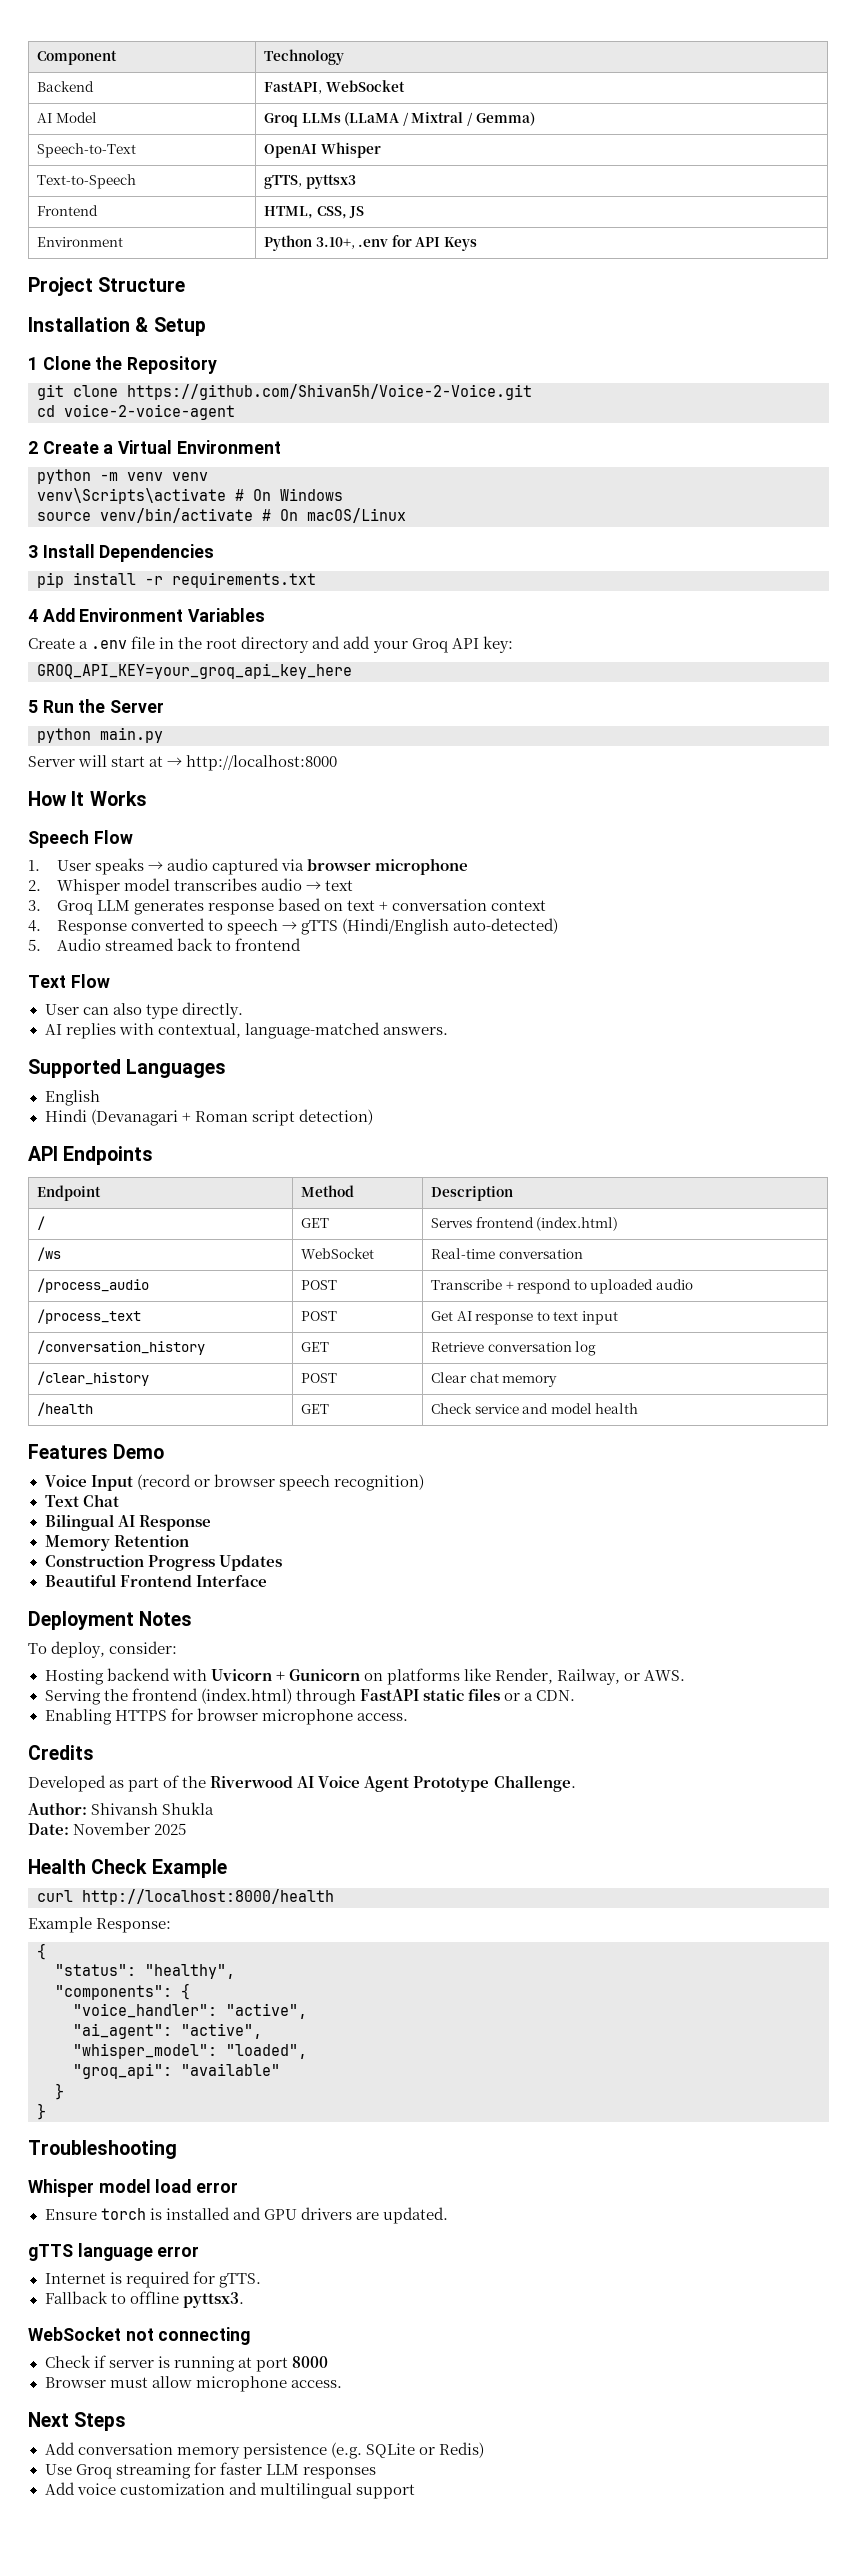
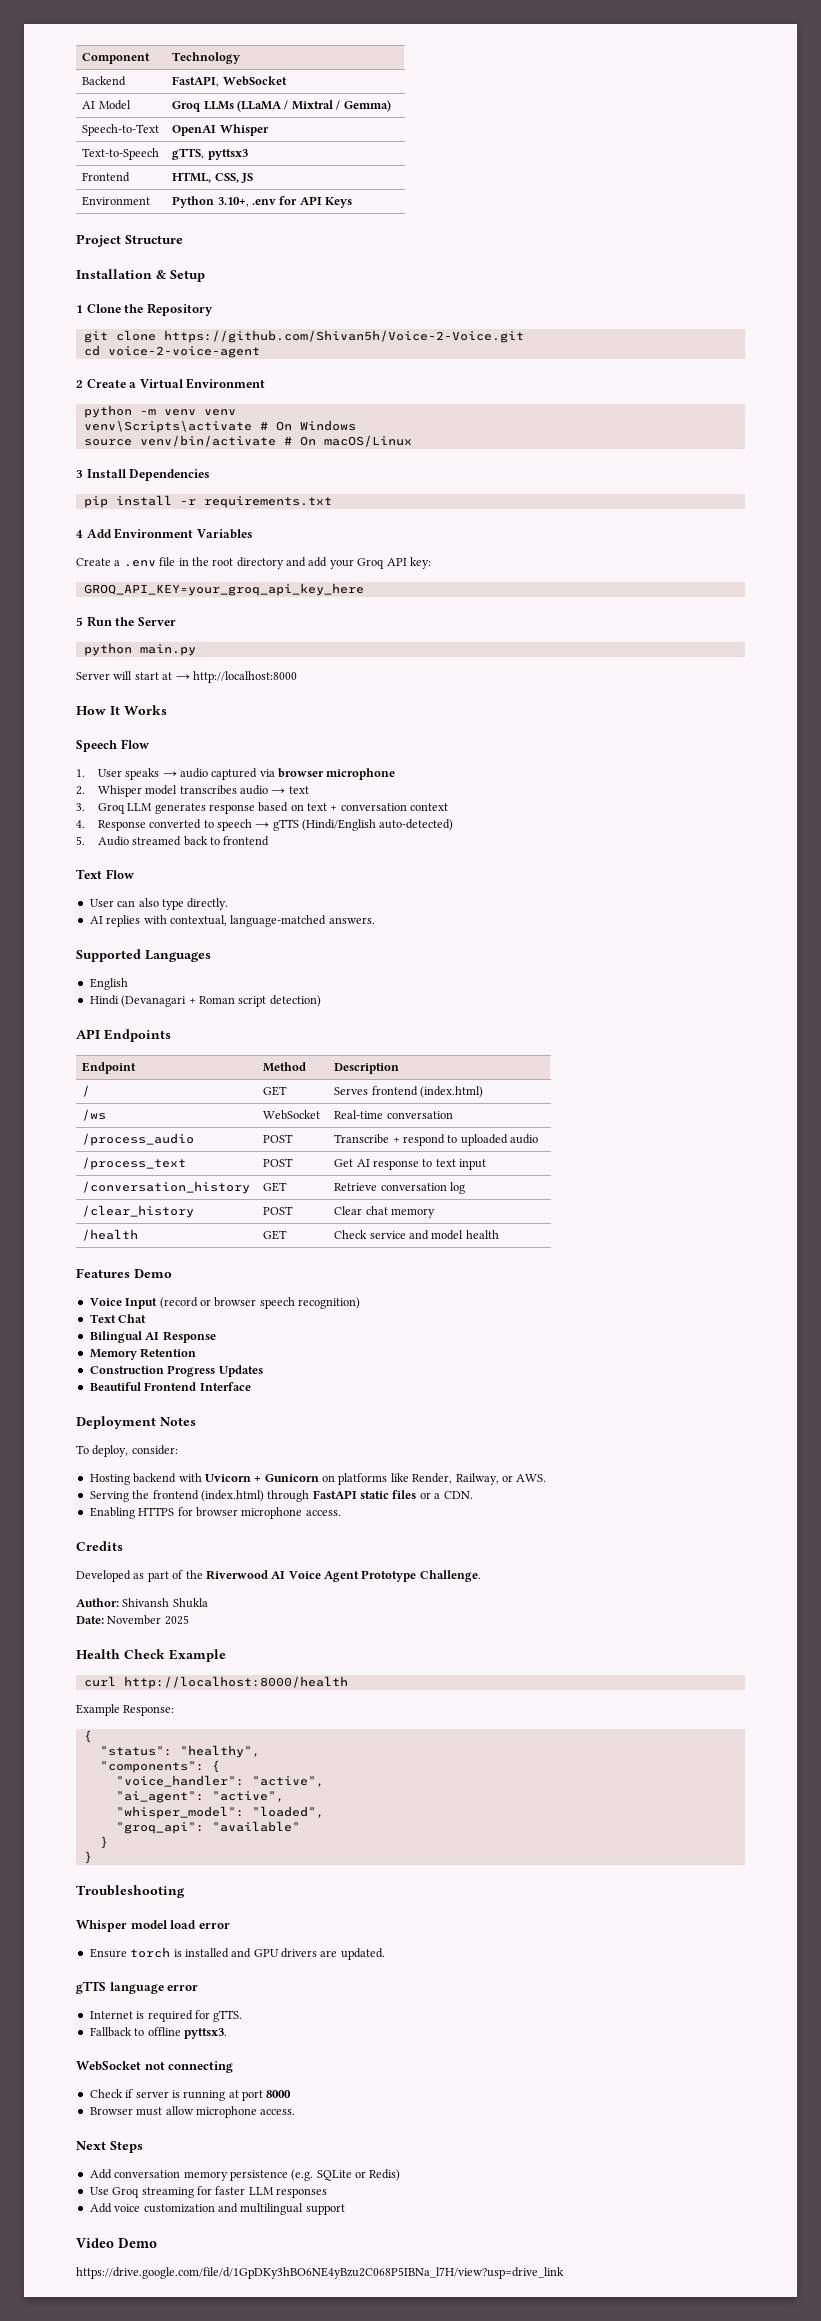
(415, 2491) none -> [76,2238,157,2248] [76,2267,564,2279] // Video Demo // https://drive.google.com/file/d/1GpDKy3hBO6NE4yBzu2C068P5IBNa_l7H/view?usp=drive_link

